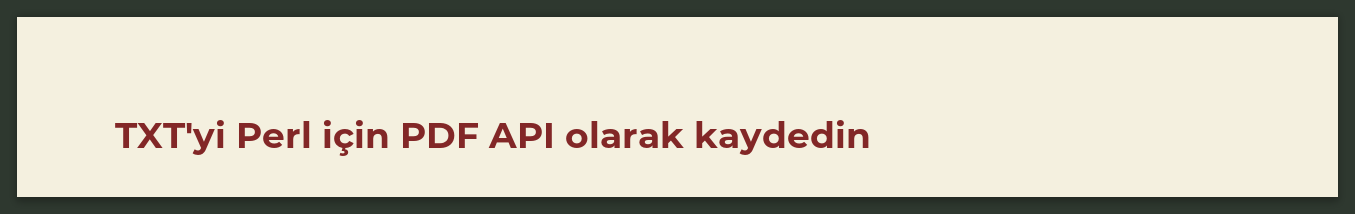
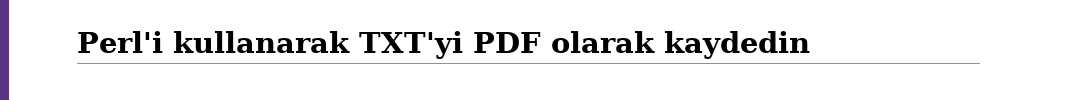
[115,120,555,156] TXT'yi Perl için PDF API -> [77,31,541,59] Perl'i kullanarak TXT'yi PDF

